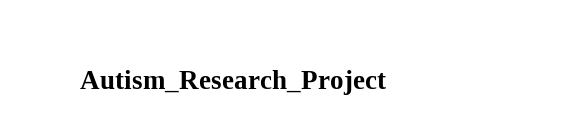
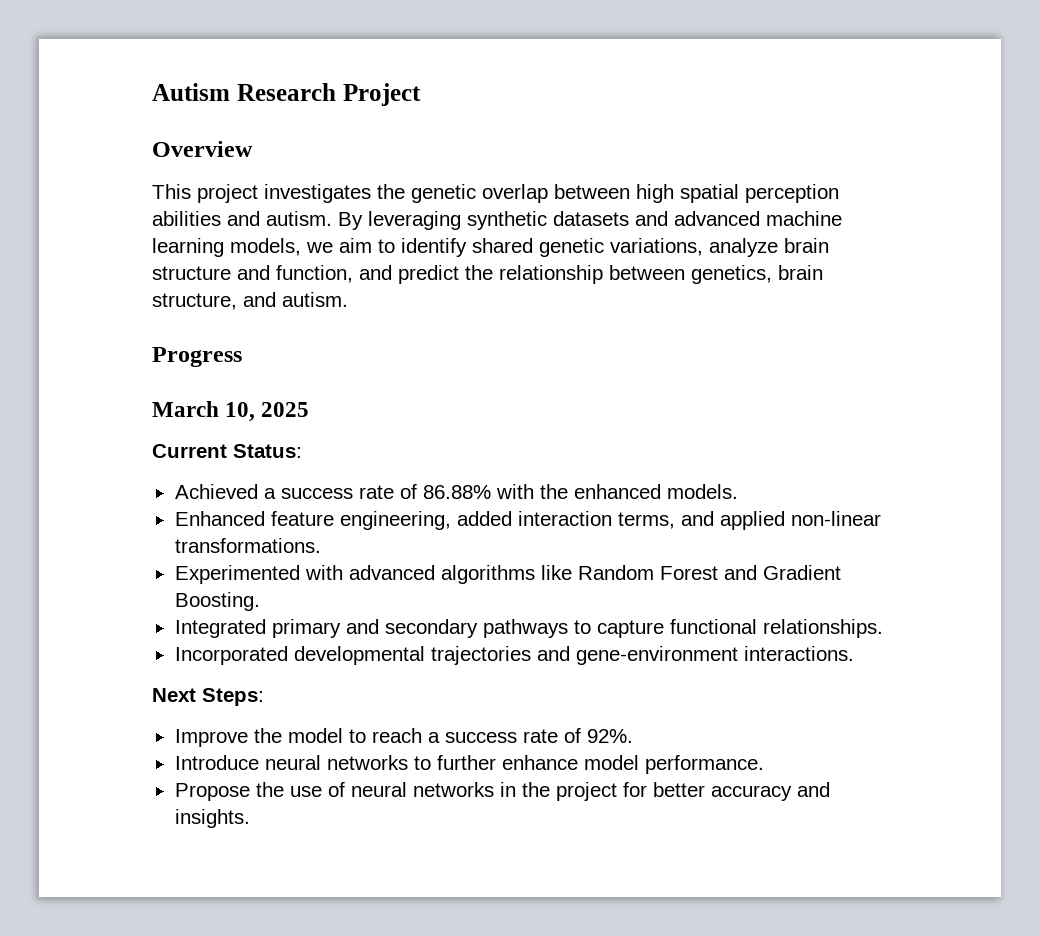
[80,70,386,95] Autism_Research_Project -> [152,83,421,106] [152,141,253,157] [152,184,839,203] [152,211,842,230] [152,238,829,257] [152,265,823,284] [152,292,348,310] [152,347,242,367] [152,401,310,422] [152,444,302,458] [174,484,738,499] [174,511,881,530] [174,538,321,553] [174,565,841,584] [174,592,260,611] [174,619,883,638] [174,646,854,665] [152,688,264,706] [174,728,633,747] [174,755,764,774] [174,782,830,801] [174,809,250,828] Autism Research Project // Overview // This project investigates the genetic overlap between high spatial perception abilities and autism. By leveraging synthetic datasets and advanced machine learning models, we aim to identify shared genetic variations, analyze brain structure and function, and predict the relationship between genetics, brain structure, and autism. // Progress // March 10, 2025 // Current Status: // Achieved a success rate of 86.88% with the enhanced models. // Enhanced feature engineering, added interaction terms, and applied non-linear transformations. // Experimented with advanced algorithms like Random Forest and Gradient Boosting. // Integrated primary and secondary pathways to capture functional relationships. // Incorporated developmental trajectories and gene-environment interactions. // Next Steps: // Improve the model to reach a success rate of 92%. // Introduce neural networks to further enhance model performance. // Propose the use of neural networks in the project for better accuracy and insights.

